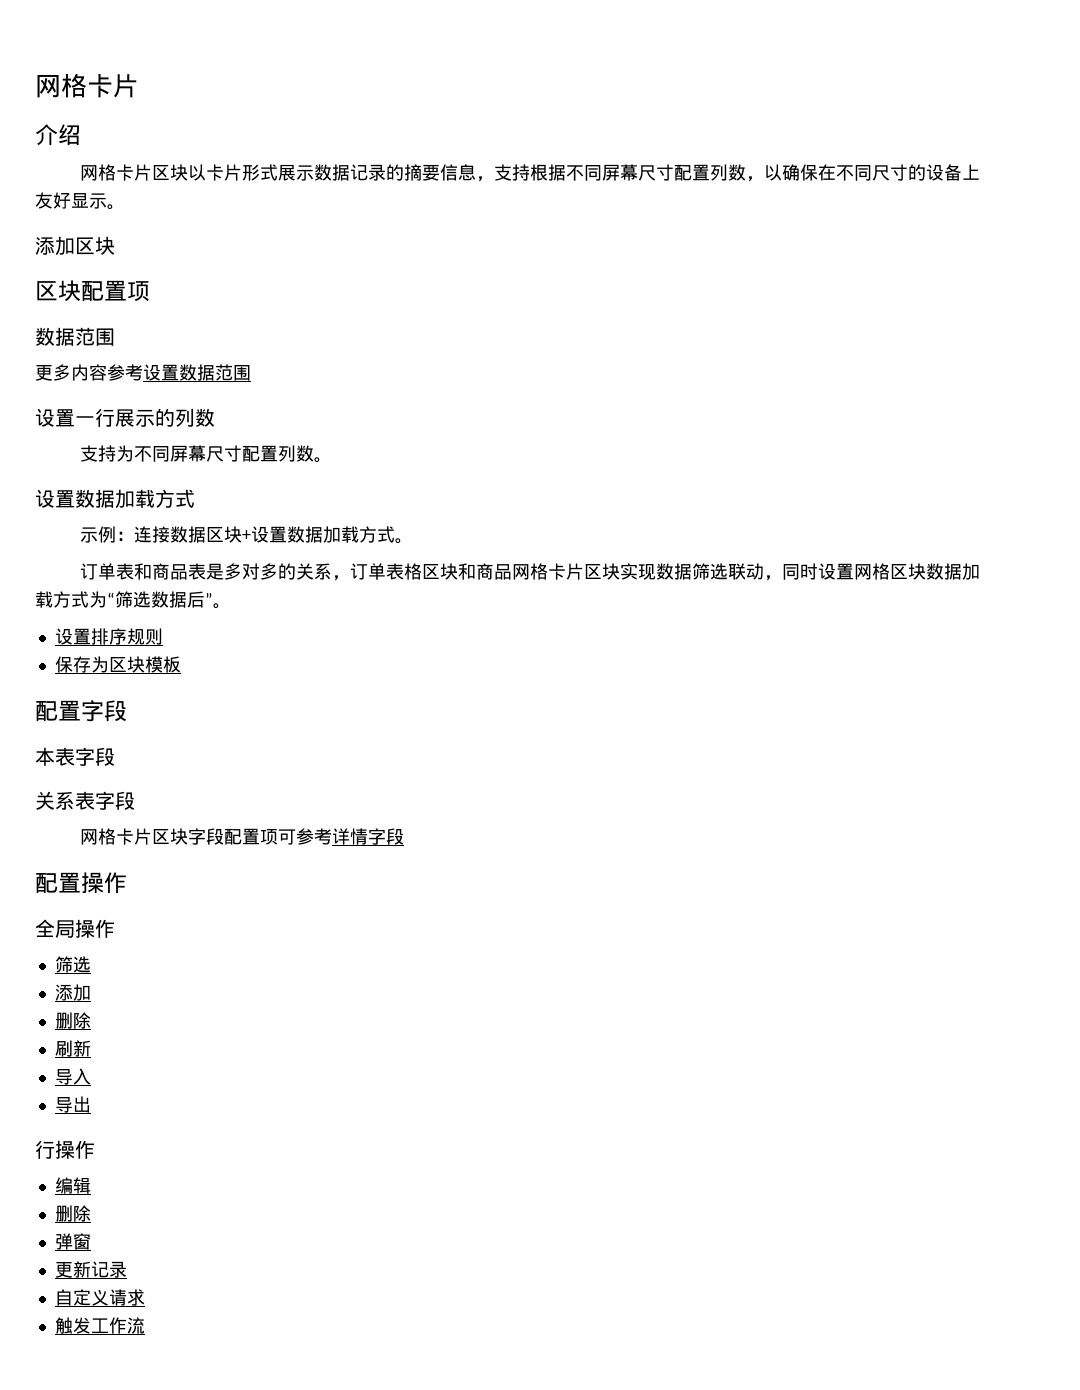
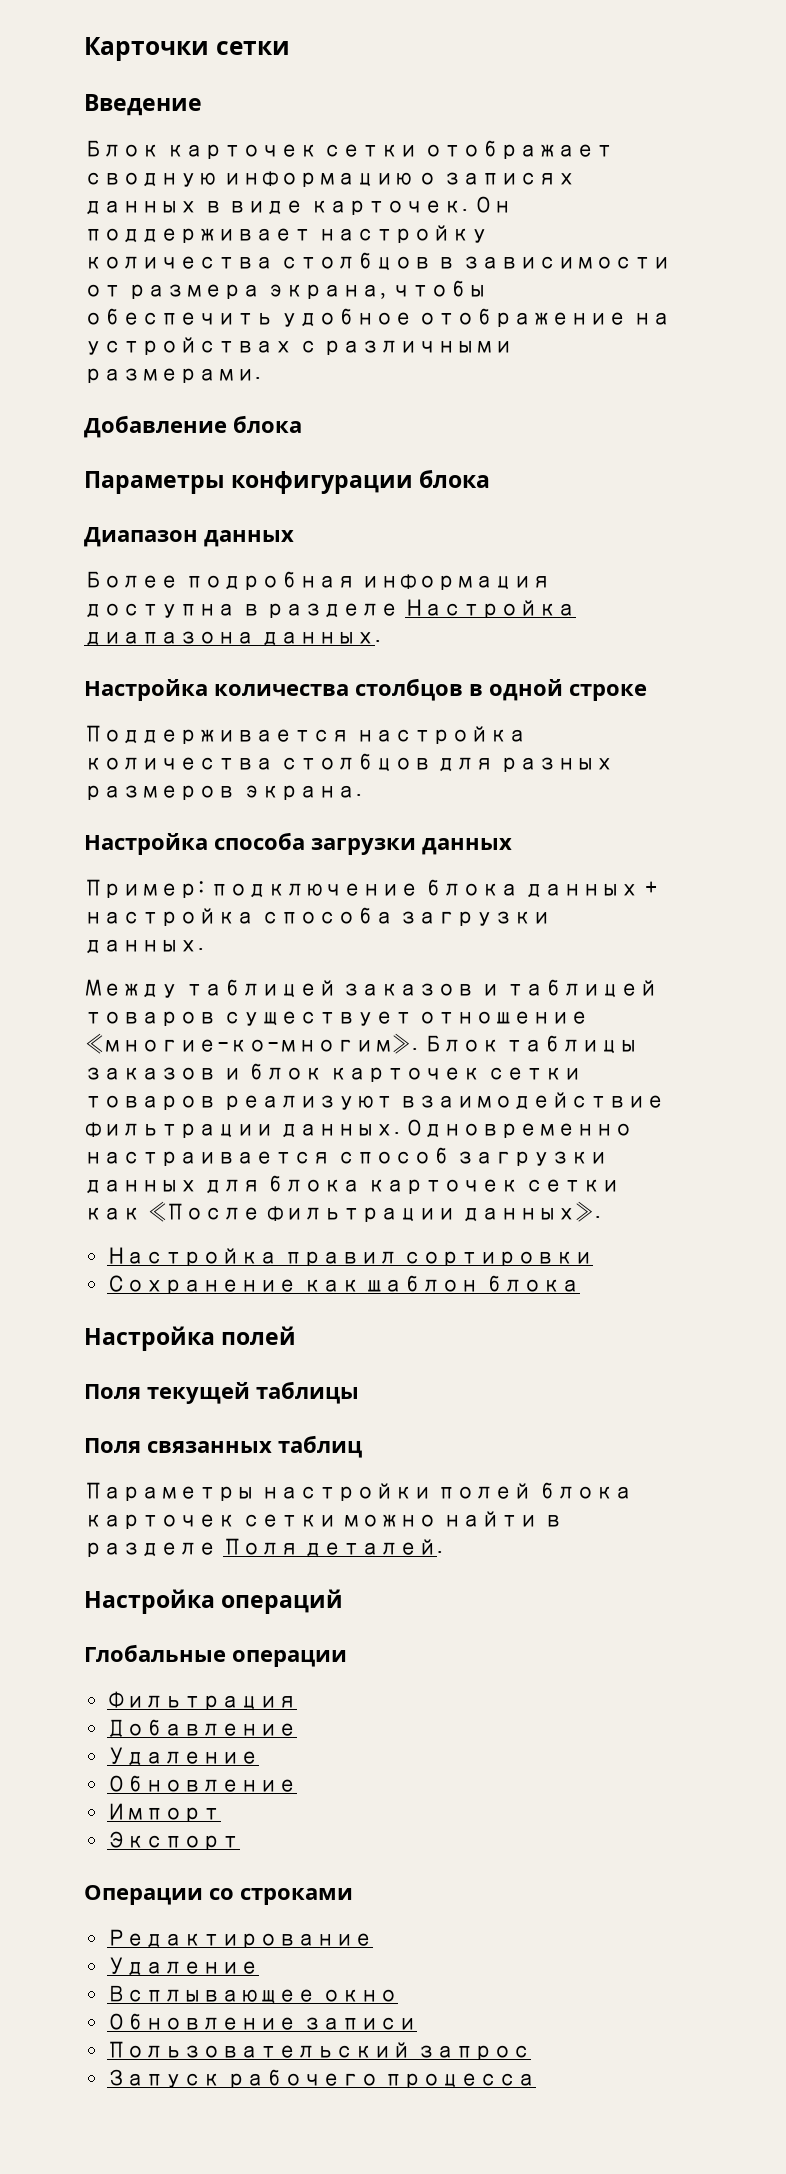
[35,73,139,98] [35,124,81,146] [80,164,981,182] [35,192,125,210] [35,236,115,256] [35,280,150,302] [35,327,115,346] [35,364,251,381] [35,408,215,427] [80,445,333,463] [35,489,195,509] [80,526,414,544] [80,563,981,581] [35,591,231,609] [54,628,163,645] [54,656,181,673] [35,700,127,722] [35,747,115,766] [35,791,135,810] [80,828,405,845] [35,872,127,894] [35,919,115,938] [54,956,91,973] [54,984,91,1001] [54,1012,91,1029] [54,1040,91,1057] [54,1068,91,1085] [54,1096,91,1113] [35,1140,95,1159] [54,1177,91,1194] [54,1205,91,1222] [54,1233,91,1250] [54,1261,127,1278] [54,1289,145,1306] [54,1317,145,1334] 网格卡片 // 介绍 // 网格卡片区块以卡片形式展示数据记录的摘要信息，支持根据不同屏幕尺寸配置列数，以确保在不同尺寸的设备上友好显示。 // 添加区块 // 区块配置项 // 数据范围 // 更多内容参考设置数据范围 // 设置一行展示的列数 // 支持为不同屏幕尺寸配置列数。 // 设置数据加载方式 // 示例：连接数据区块+设置数据加载方式。 // 订单表和商品表是多对多的关系，订单表格区块和商品网格卡片区块实现数据筛选联动，同时设置网格区块数据加载方式为“筛选数据后”。 // 设置排序规则 // 保存为区块模板 // 配置字段 // 本表字段 // 关系表字段 // 网格卡片区块字段配置项可参考详情字段 // 配置操作 // 全局操作 // 筛选 // 添加 // 删除 // 刷新 // 导入 // 导出 // 行操作 // 编辑 // 删除 // 弹窗 // 更新记录 // 自定义请求 // 触发工作流 -> [84,37,290,61] [84,94,202,116] [84,140,615,159] [84,171,577,187] [84,196,512,215] [84,225,489,243] [84,252,672,271] [84,280,488,299] [84,308,672,327] [84,337,514,355] [84,368,261,383] [84,415,302,438] [84,470,491,494] [84,527,294,547] [84,571,552,590] [84,599,577,618] [84,631,381,646] [84,678,647,701] [84,725,527,744] [84,753,615,772] [84,785,362,800] [84,832,512,855] [84,879,657,898] [84,907,552,926] [84,939,204,954] [84,979,658,998] [84,1011,590,1026] [84,1033,639,1054] [84,1063,582,1082] [84,1092,666,1110] [84,1119,634,1138] [84,1147,609,1166] [84,1175,620,1194] [84,1201,602,1222] [107,1247,594,1266] [107,1275,581,1294] [84,1326,297,1351] [84,1381,359,1404] [84,1435,362,1458] [84,1482,634,1501] [84,1511,563,1529] [84,1538,444,1557] [84,1589,344,1614] [84,1644,347,1667] [107,1691,298,1710] [107,1719,298,1737] [107,1747,260,1766] [107,1775,298,1792] [107,1803,222,1822] [107,1831,241,1850] [84,1885,353,1905] [107,1929,374,1948] [107,1957,260,1976] [107,1985,398,2004] [107,2013,417,2030] [107,2041,531,2060] [107,2069,537,2088] Карточки сетки // Введение // Блок карточек сетки отображает сводную информацию о записях данных в виде карточек. Он поддерживает настройку количества столбцов в зависимости от размера экрана, чтобы обеспечить удобное отображение на устройствах с различными размерами. // Добавление блока // Параметры конфигурации блока // Диапазон данных // Более подробная информация доступна в разделе Настройка диапазона данных. // Настройка количества столбцов в одной строке // Поддерживается настройка количества столбцов для разных размеров экрана. // Настройка способа загрузки данных // Пример: подключение блока данных + настройка способа загрузки данных. // Между таблицей заказов и таблицей товаров существует отношение «многие-ко-многим». Блок таблицы заказов и блок карточек сетки товаров реализуют взаимодействие фильтрации данных. Одновременно настраивается способ загрузки данных для блока карточек сетки как «После фильтрации данных». // Настройка правил сортировки // Сохранение как шаблон блока // Настройка полей // Поля текущей таблицы // Поля связанных таблиц // Параметры настройки полей блока карточек сетки можно найти в разделе Поля деталей. // Настройка операций // Глобальные операции // Фильтрация // Добавление // Удаление // Обновление // Импорт // Экспорт // Операции со строками // Редактирование // Удаление // Всплывающее окно // Обновление записи // Пользовательский запрос // Запуск рабочего процесса

